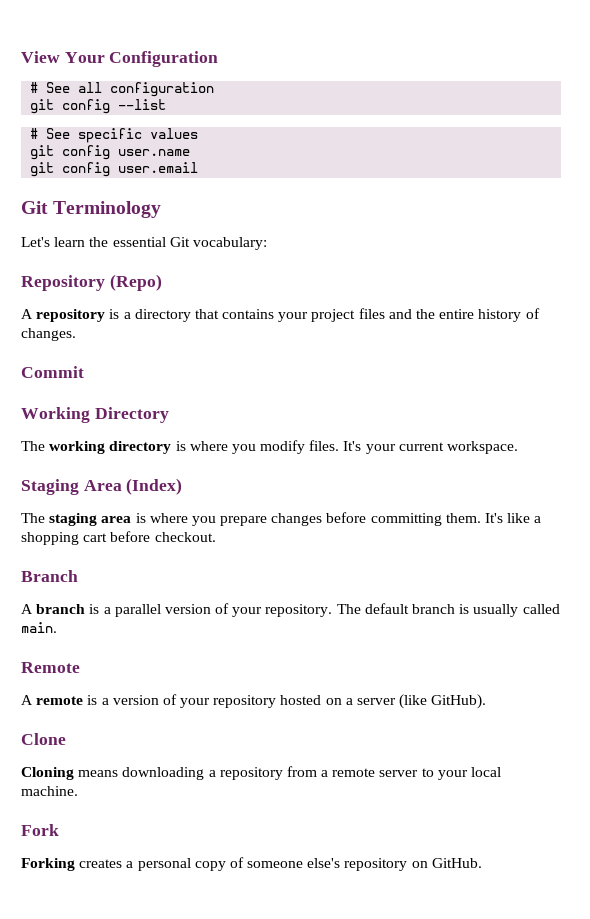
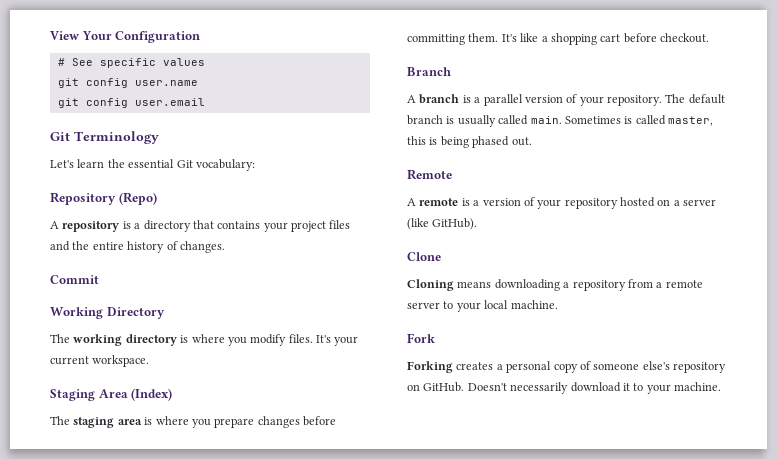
[30,82,215,97] [30,99,167,114] // # See all configuration // git config --list -> (201, 37) none
(57, 627) none -> [564,115,713,126] [407,136,532,148] Sometimes is called master, this is being phased out.
(482, 863) none -> [467,382,721,394] Doesn't necessarily download it to your machine.

